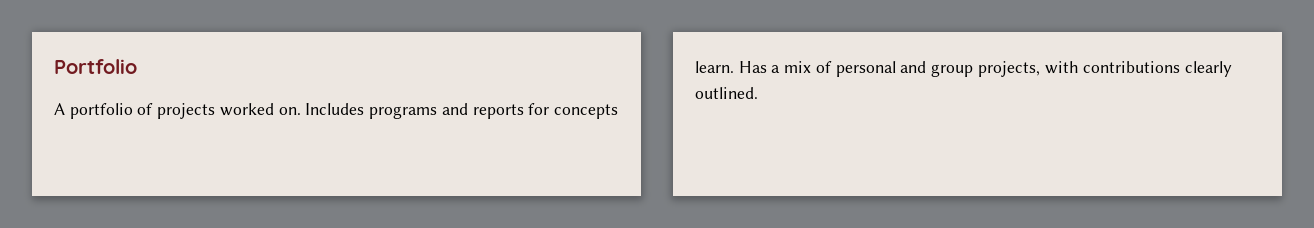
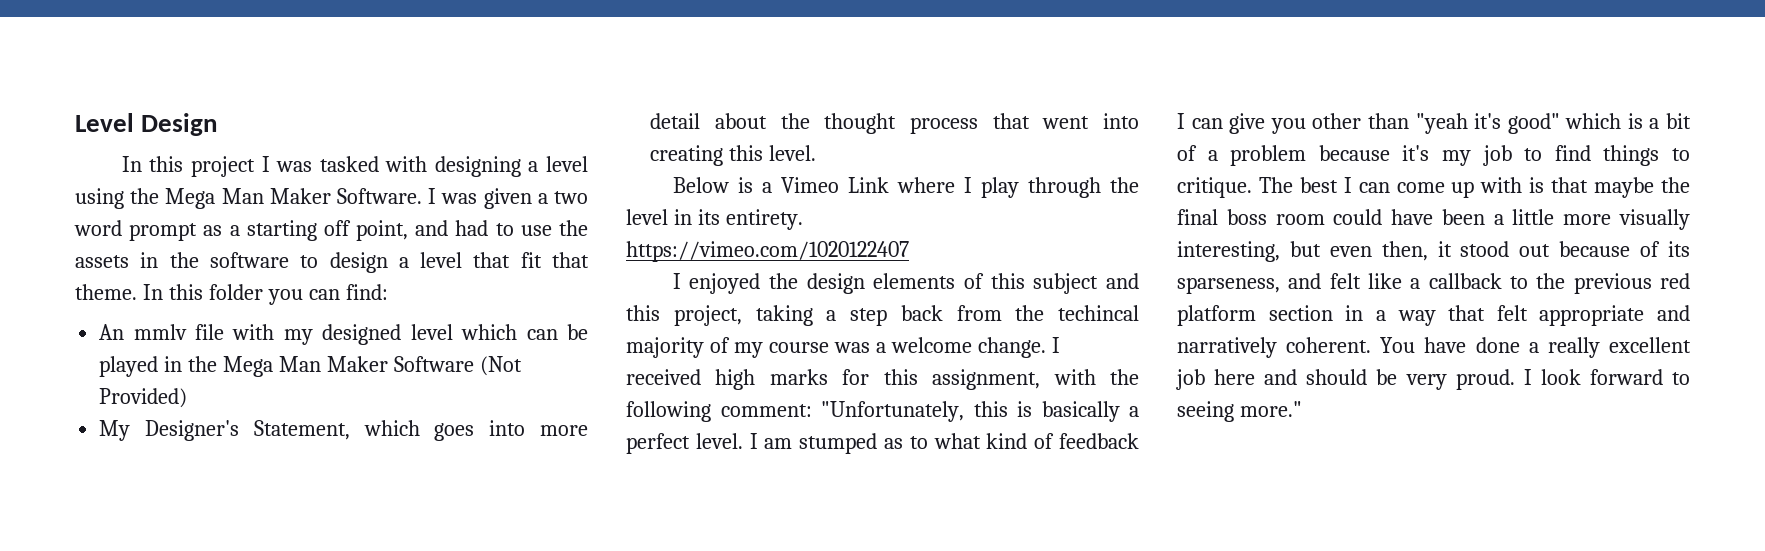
[54,59,137,74] [54,103,618,119] [695,61,1232,77] [695,87,758,99] Portfolio // A portfolio of projects worked on. Includes programs and reports for concepts learn. Has a mix of personal and group projects, with contributions clearly outlined. -> [75,113,218,136] [121,156,589,177] [75,188,588,209] [74,220,588,241] [75,252,589,273] [75,284,388,305] [99,324,588,345] [99,356,522,377] [99,388,188,408] [99,420,588,441] [650,113,1139,134] [650,145,817,166] [672,177,1139,198] [626,209,803,230] [626,241,909,262] [672,273,1139,294] [626,305,1139,326] [626,337,1060,358] [626,369,1139,390] [626,401,1139,422] [626,433,1139,454] [1177,113,1691,134] [1177,145,1690,166] [1177,177,1690,198] [1177,209,1690,230] [1177,241,1690,262] [1177,273,1690,294] [1177,305,1690,326] [1177,337,1691,358] [1176,369,1690,390] [1177,401,1302,422] Level Design // In this project I was tasked with designing a level using the Mega Man Maker Software. I was given a two word prompt as a starting off point, and had to use the assets in the software to design a level that fit that theme. In this folder you can find: // An mmlv file with my designed level which can be played in the Mega Man Maker Software (Not Provided) // My Designer's Statement, which goes into more detail about the thought process that went into creating this level. // Below is a Vimeo Link where I play through the level in its entirety. // https://vimeo.com/1020122407 // I enjoyed the design elements of this subject and this project, taking a step back from the techincal majority of my course was a welcome change. I received high marks for this assignment, with the following comment: "Unfortunately, this is basically a perfect level. I am stumped as to what kind of feedback I can give you other than "yeah it's good" which is a bit of a problem because it's my job to find things to critique. The best I can come up with is that maybe the final boss room could have been a little more visually interesting, but even then, it stood out because of its sparseness, and felt like a callback to the previous red platform section in a way that felt appropriate and narratively coherent. You have done a really excellent job here and should be very proud. I look forward to seeing more."

